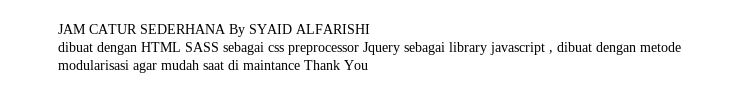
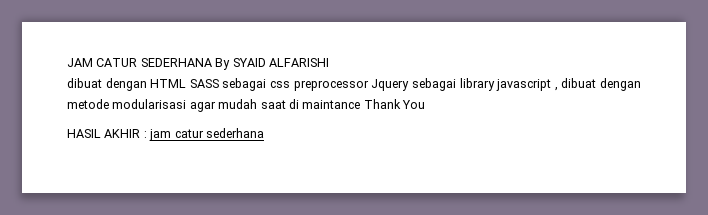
(368, 65) none -> [67,128,264,141] // HASIL AKHIR : jam catur sederhana

